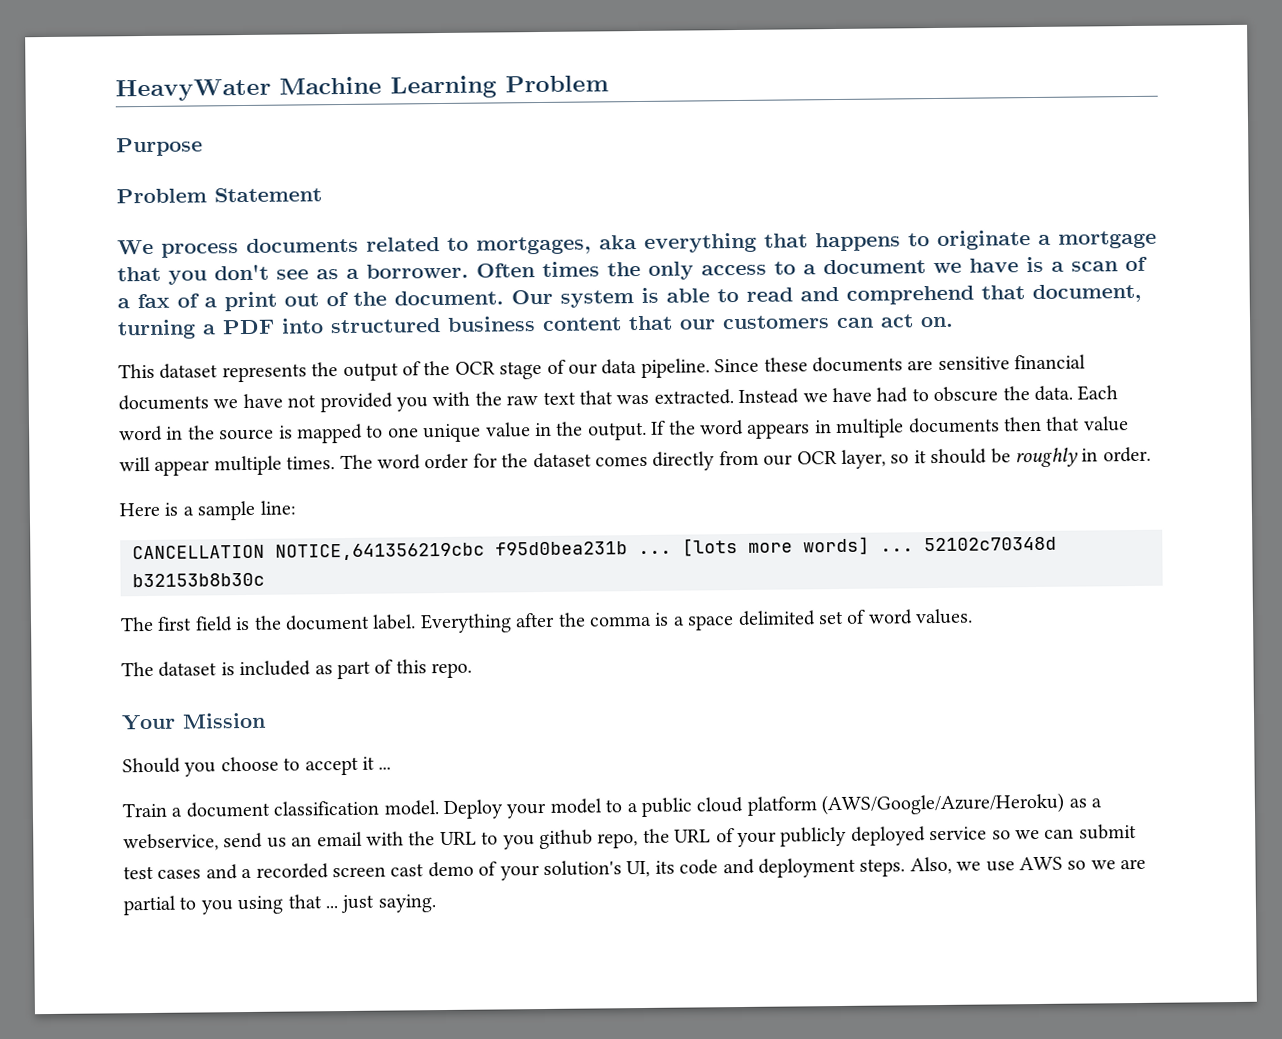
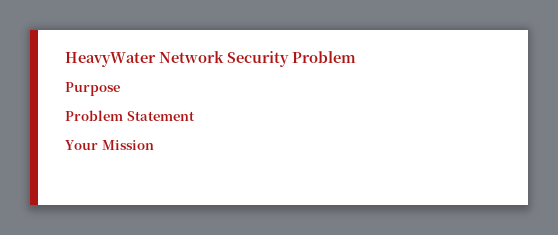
[279,75,497,99] Machine Learning -> [159,51,289,67] Network Security
[117,230,1157,258] [117,256,1148,285] [117,283,1142,312] [117,314,954,340] [118,354,1087,383] [118,385,1119,413] [119,416,1129,444] [119,446,1151,476] [119,500,296,521] [132,536,1057,561] [132,572,265,588] [120,608,974,634] [121,659,473,680] [121,712,266,731] [122,756,392,777] [122,792,1102,820] [123,824,1137,852] [123,856,1147,881] [123,894,436,916] We process documents related to mortgages, aka everything that happens to originate a mortgage that you don't see as a borrower. Often times the only access to a document we have is a scan of a fax of a print out of the document. Our system is able to read and comprehend that document, turning a PDF into structured business content that our customers can act on. // This dataset represents the output of the OCR stage of our data pipeline. Since these documents are sensitive financial documents we have not provided you with the raw text that was extracted. Instead we have had to obscure the data. Each word in the source is mapped to one unique value in the output. If the word appears in multiple documents then that value will appear multiple times. The word order for the dataset comes directly from our OCR layer, so it should be roughly in order. // Here is a sample line: // CANCELLATION NOTICE,641356219cbc f95d0bea231b ... [lots more words] ... 52102c70348d b32153b8b30c // The first field is the document label. Everything after the comma is a space delimited set of word values. // The dataset is included as part of this repo. // Your Mission // Should you choose to accept it ... // Train a document classification model. Deploy your model to a public cloud platform (AWS/Google/Azure/Heroku) as a webservice, send us an email with the URL to you github repo, the URL of your publicly deployed service so we can submit test cases and a recorded screen cast demo of your solution's UI, its code and deployment steps. Also, we use AWS so we are partial to you using that ... just saying. -> [65,140,154,150] Your Mission

